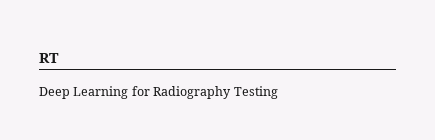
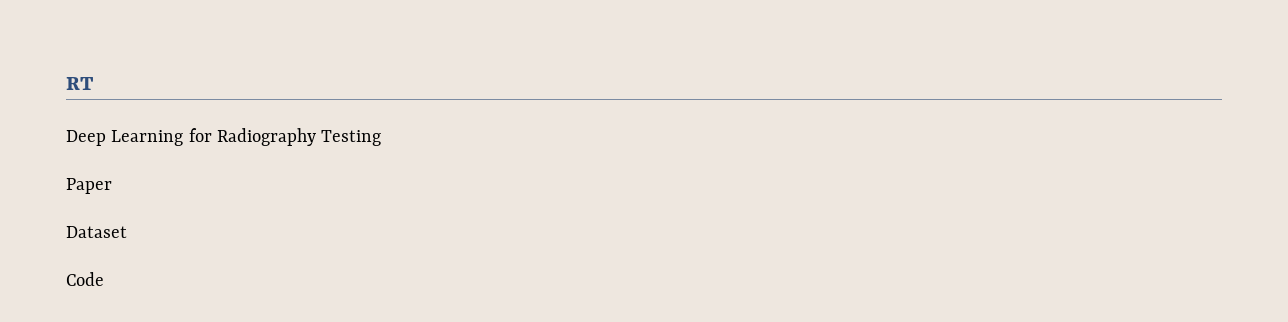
(278, 92) none -> [66,178,112,194] [66,226,127,238] [66,272,104,286] // Paper // Dataset // Code

